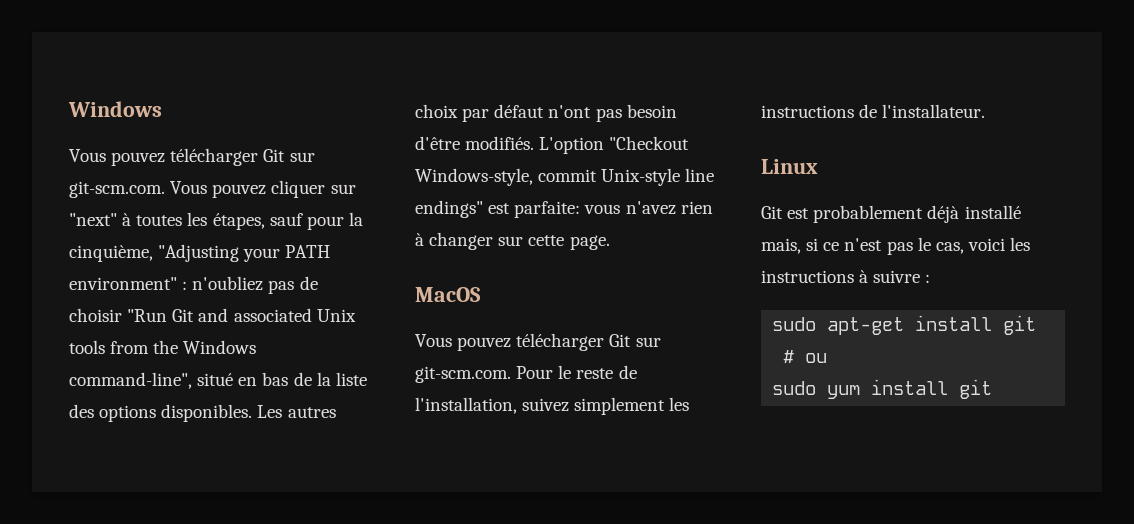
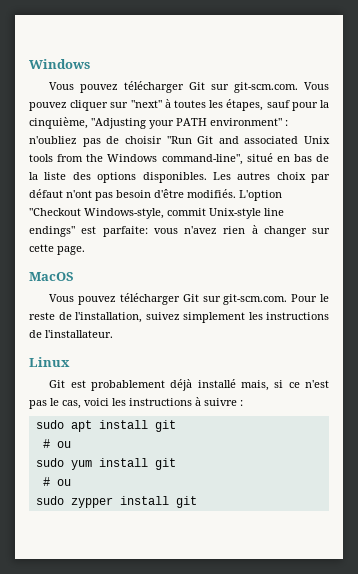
[827,317,905,335] apt-get -> [70,420,92,432] apt
(993, 389) none -> [42,477,71,486] [35,496,197,508] // # ou // sudo zypper install git

